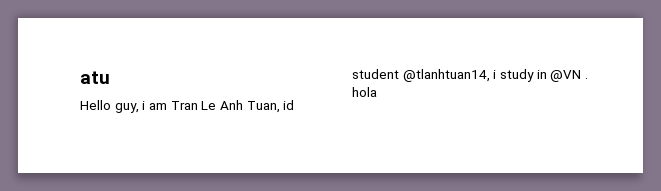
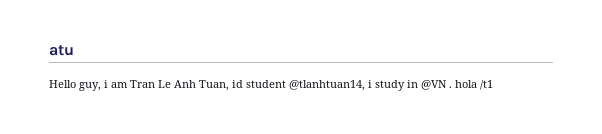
(377, 92) none -> [480,80,493,90] /t1

